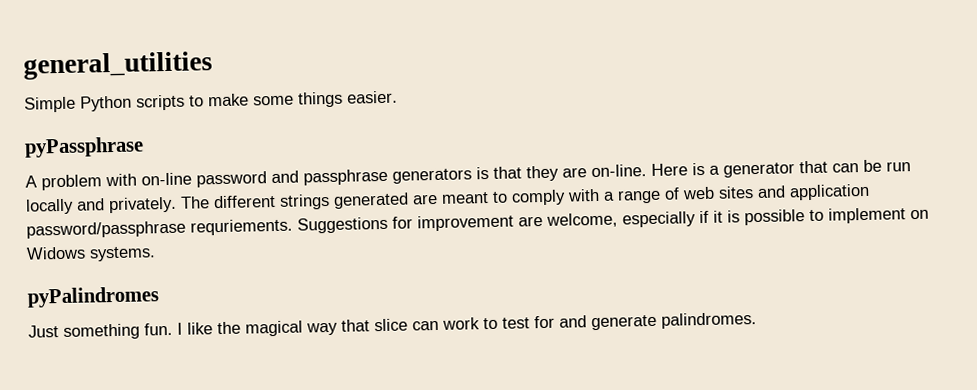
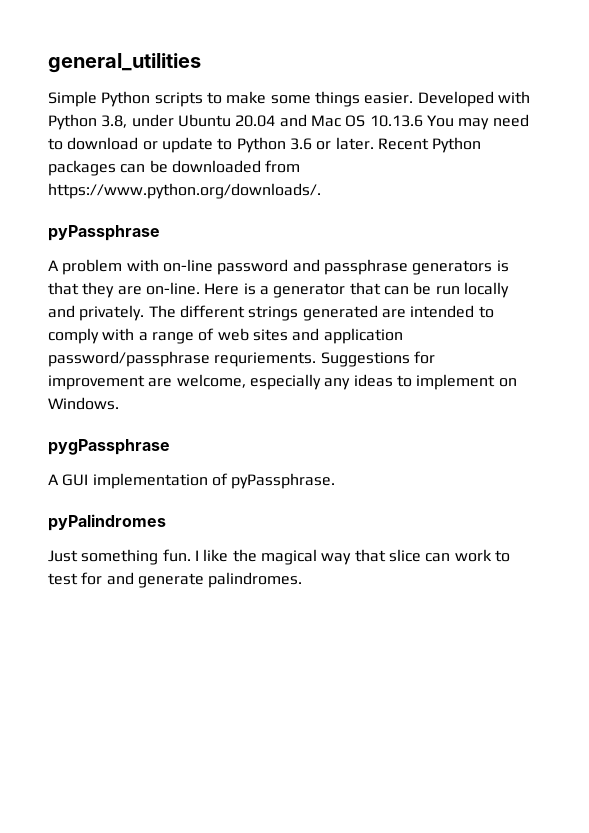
(398, 97) none -> [417,91,530,107] [48,114,529,130] [48,137,482,153] [48,160,301,176] [48,183,321,199] Developed with Python 3.8, under Ubuntu 20.04 and Mac OS 10.13.6 You may need to download or update to Python 3.6 or later. Recent Python packages can be downloaded from https://www.python.org/downloads/.
[441,192,489,204] meant -> [410,305,475,318] intended
[699,207,929,226] [26,246,156,262] if it is possible to implement on Widows systems. -> [324,374,517,390] [48,397,119,410] [48,439,170,455] [48,473,336,489] any ideas to implement on Windows. // pygPassphrase // A GUI implementation of pyPassphrase.

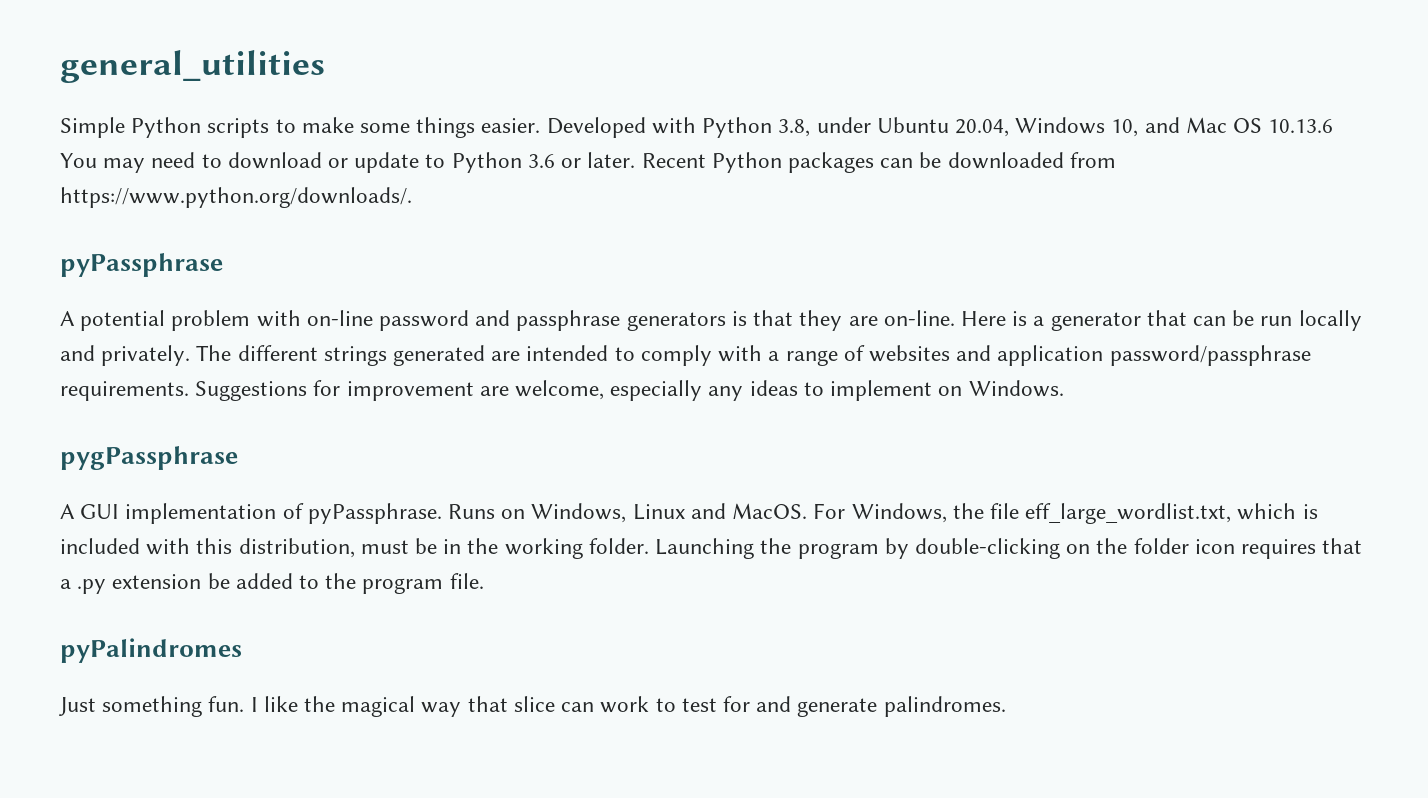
[235,115,276,127] 20.04 -> [954,117,1139,137] 20.04, Windows 10,
(59, 265) none -> [80,310,166,331] potential
[217,328,288,341] web sites -> [868,345,950,362] websites
[214,352,317,367] requriements. -> [60,381,189,401] requirements.
(336, 481) none -> [448,503,1318,524] [60,538,1363,559] [60,573,484,594] Runs on Windows, Linux and MacOS. For Windows, the file eff_large_wordlist.txt, which is included with this distribution, must be in the working folder. Launching the program by double-clicking on the folder icon requires that a .py extension be added to the program file.

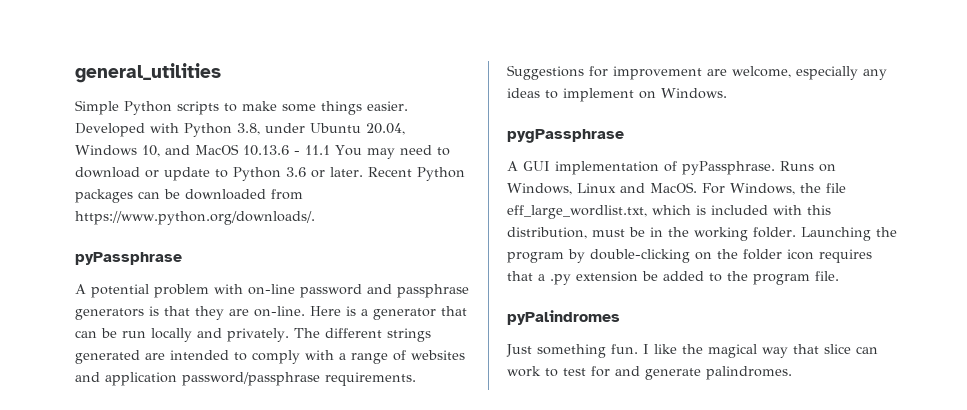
[1185,117,1334,133] Mac OS 10.13.6 -> [195,144,330,156] MacOS 10.13.6 - 11.1

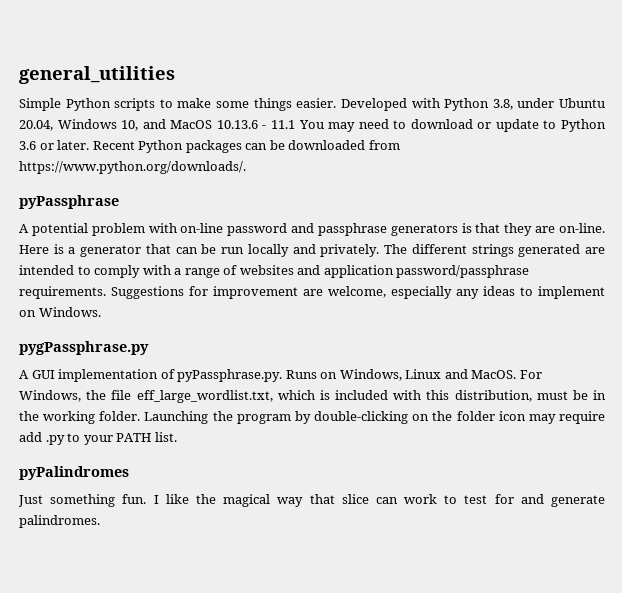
[507,129,624,143] pygPassphrase -> [19,341,149,355] pygPassphrase.py
[682,161,775,175] pyPassphrase. -> [177,369,283,382] pyPassphrase.py.
[819,249,872,263] [507,271,839,285] requires that a .py extension be added to the program file. -> [528,411,605,424] [19,432,177,445] may require add .py to your PATH list.

